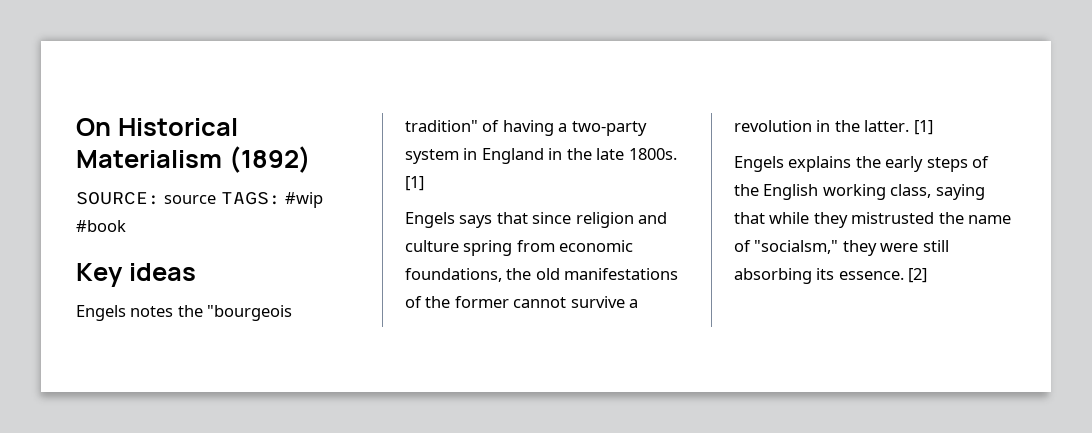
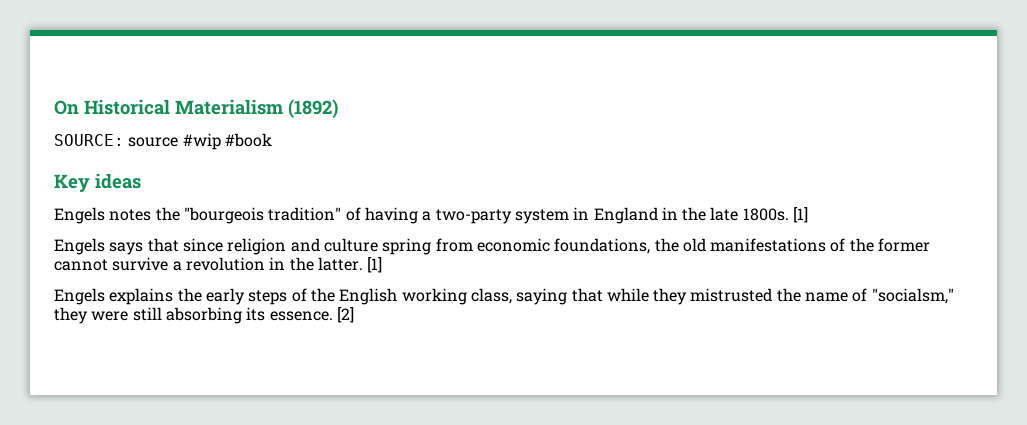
[220,192,281,205] TAGS: -> (179, 142) none

